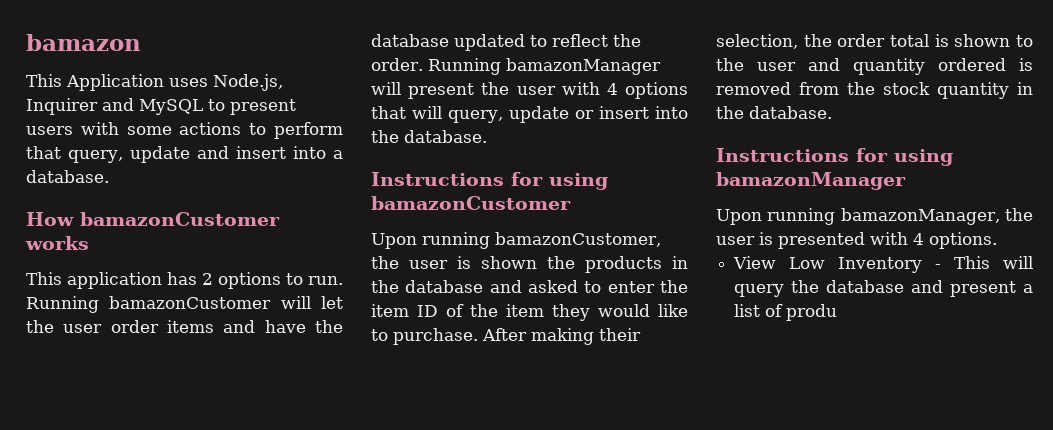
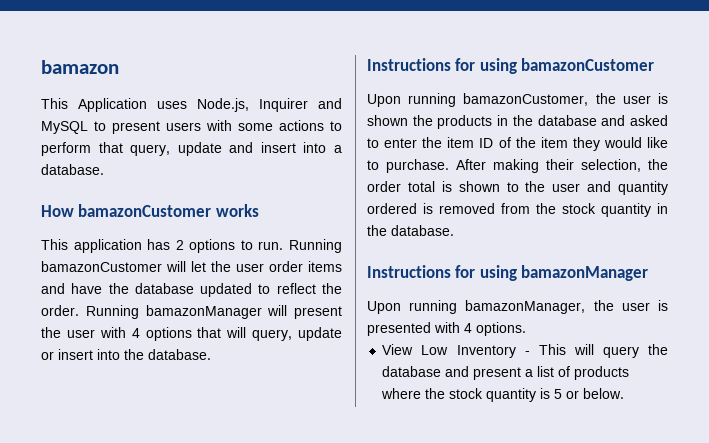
[786,304,838,321] produ -> [574,366,630,380] [381,388,625,402] products where the stock quantity is 5 or below.

